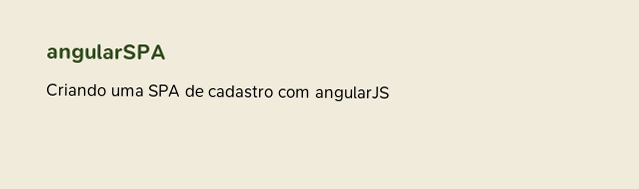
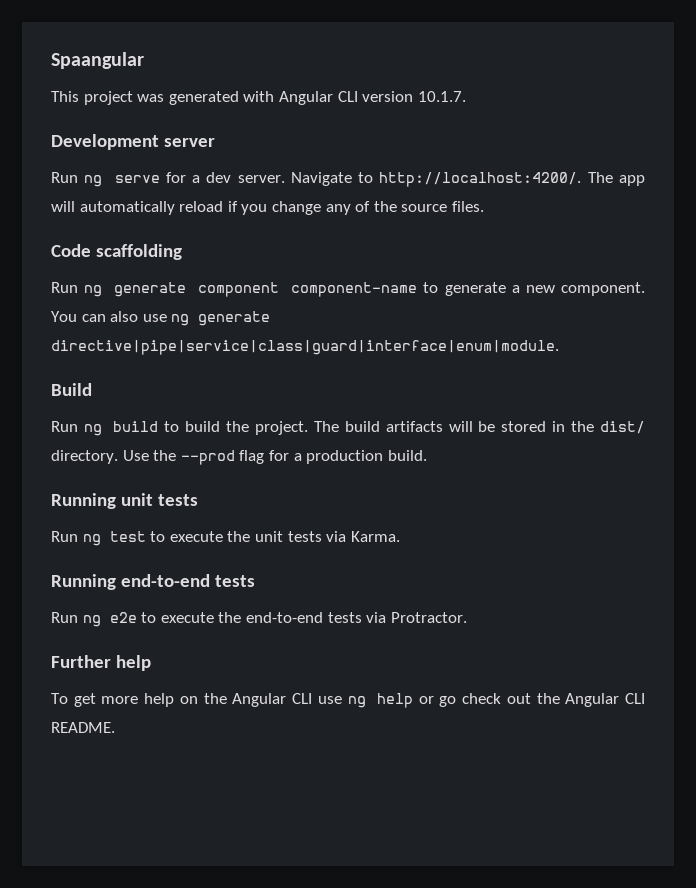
[46,43,166,64] [45,83,390,102] angularSPA // Criando uma SPA de cadastro com angularJS -> [51,52,144,69] [51,91,466,105] [51,134,215,150] [51,172,645,187] [51,201,484,215] [51,244,182,260] [51,282,646,297] [51,311,271,326] [51,340,559,355] [51,383,92,396] [51,421,645,436] [51,450,427,465] [51,493,198,509] [51,531,400,546] [51,574,255,590] [51,612,467,627] [51,655,151,671] [51,693,645,708] [51,722,115,733] Spaangular // This project was generated with Angular CLI version 10.1.7. // Development server // Run ng serve for a dev server. Navigate to http://localhost:4200/. The app will automatically reload if you change any of the source files. // Code scaffolding // Run ng generate component component-name to generate a new component. You can also use ng generate directive|pipe|service|class|guard|interface|enum|module. // Build // Run ng build to build the project. The build artifacts will be stored in the dist/ directory. Use the --prod flag for a production build. // Running unit tests // Run ng test to execute the unit tests via Karma. // Running end-to-end tests // Run ng e2e to execute the end-to-end tests via Protractor. // Further help // To get more help on the Angular CLI use ng help or go check out the Angular CLI README.

